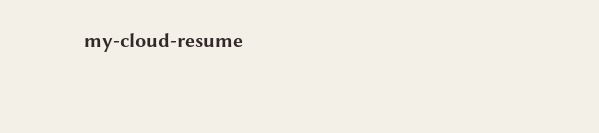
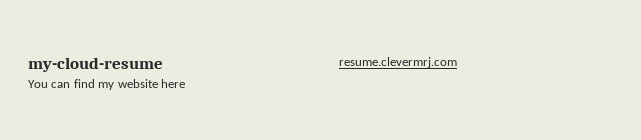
(243, 42) none -> [28,79,185,90] [339,57,457,68] // You can find my website here resume.clevermrj.com

